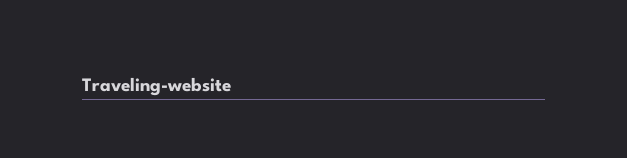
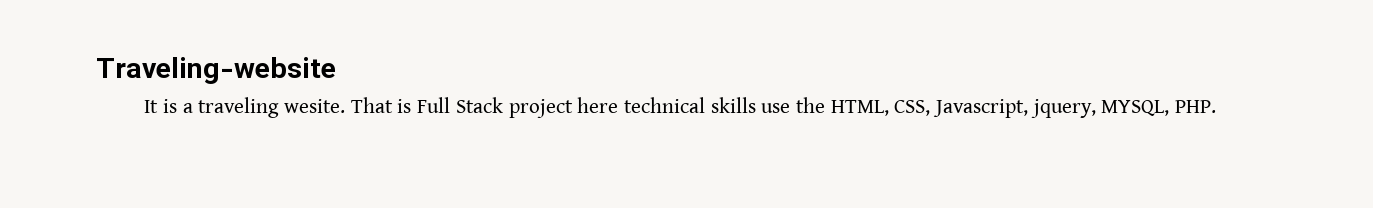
(231, 86) none -> [144,97,1216,118] // It is a traveling wesite. That is Full Stack project here technical skills use the HTML, CSS, Javascript, jquery, MYSQL, PHP.

